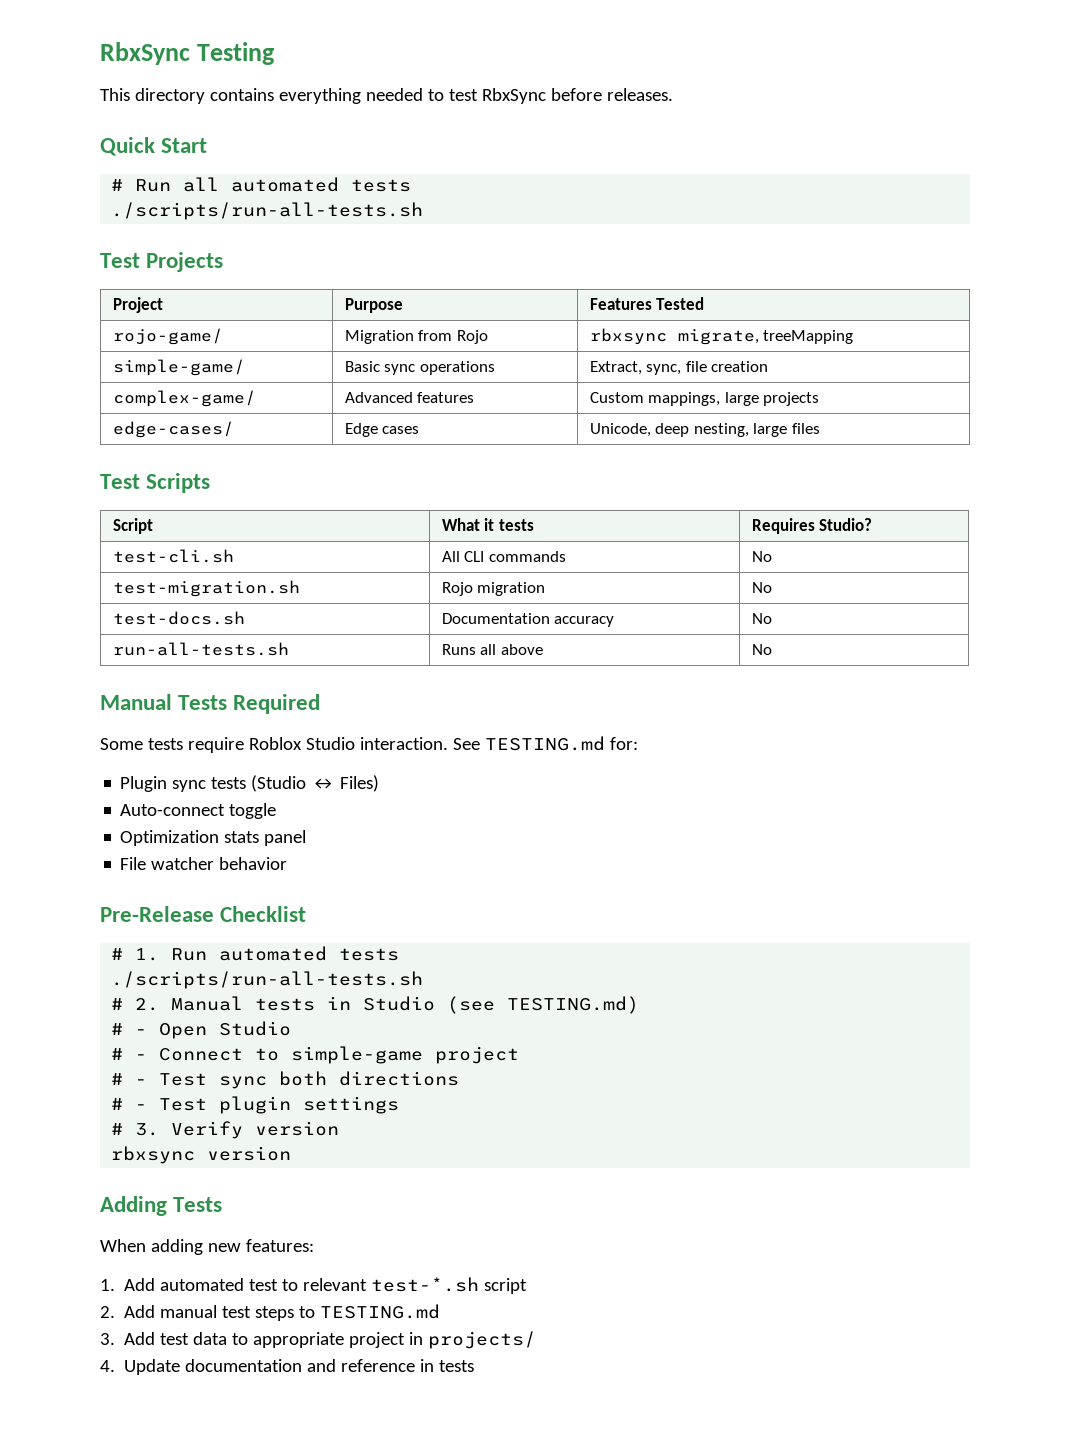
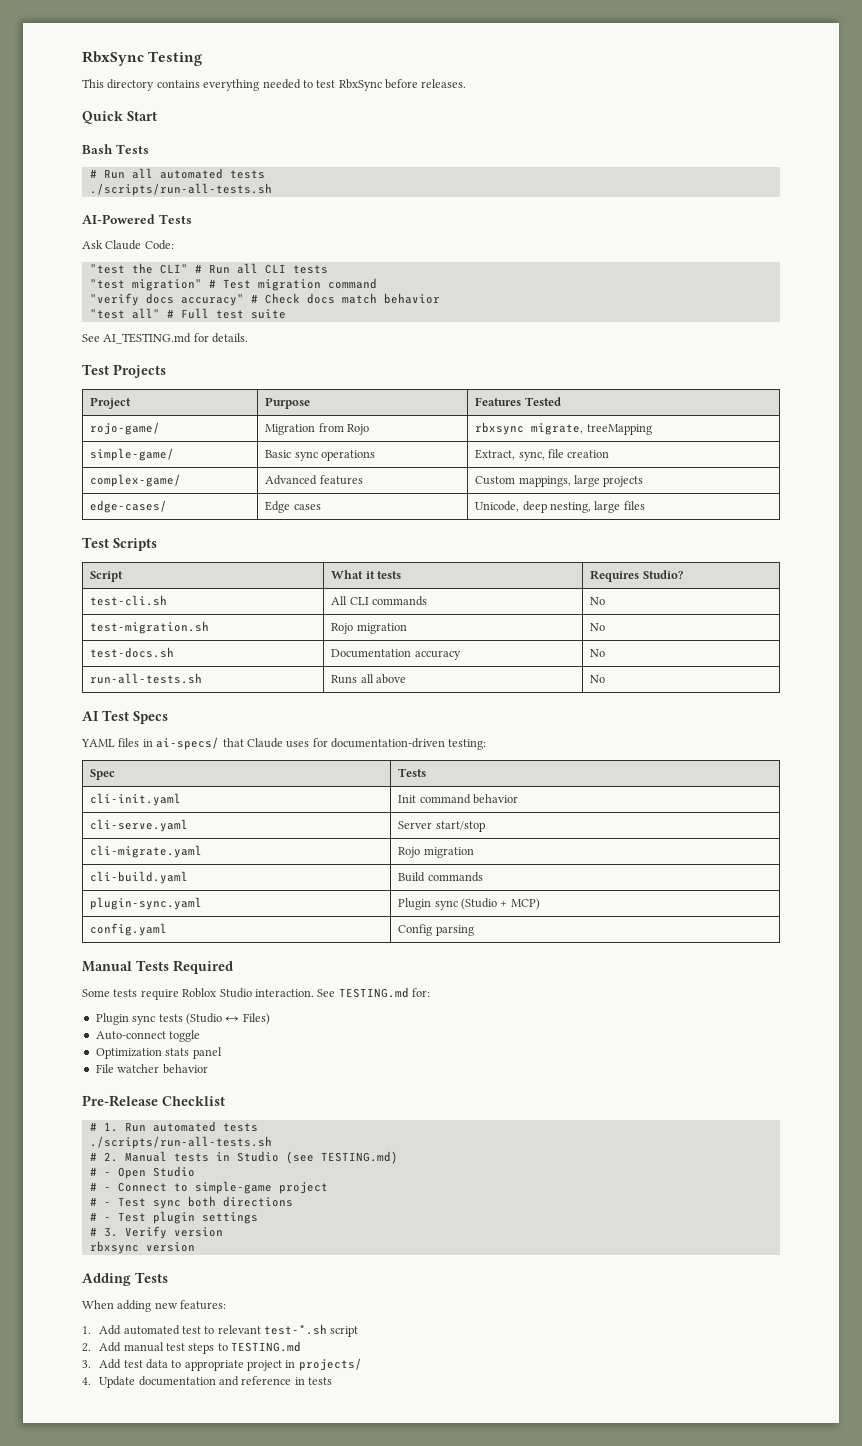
(208, 145) none -> [82,144,149,154] // Bash Tests
(424, 211) none -> [82,214,192,224] [82,240,174,250] [89,263,328,274] [89,278,377,291] [89,293,440,306] [89,308,286,319] [82,333,249,344] // AI-Powered Tests // Ask Claude Code: // "test the CLI" # Run all CLI tests // "test migration" # Test migration command // "verify docs accuracy" # Check docs match behavior // "test all" # Full test suite // See AI_TESTING.md for details.
(773, 649) none -> [82,710,168,724] [81,737,487,750] [90,769,116,780] [398,768,427,777] [90,793,182,806] [398,794,519,804] [90,819,189,832] [398,821,485,832] [90,845,203,858] [398,847,474,858] [90,871,189,884] [398,872,483,882] [90,897,203,910] [398,898,540,910] [90,923,168,936] [398,924,474,936] // AI Test Specs // YAML files in ai-specs/ that Claude uses for documentation-driven testing: // Spec | Tests // cli-init.yaml | Init command behavior // cli-serve.yaml | Server start/stop // cli-migrate.yaml | Rojo migration // cli-build.yaml | Build commands // plugin-sync.yaml | Plugin sync (Studio + MCP) // config.yaml | Config parsing

